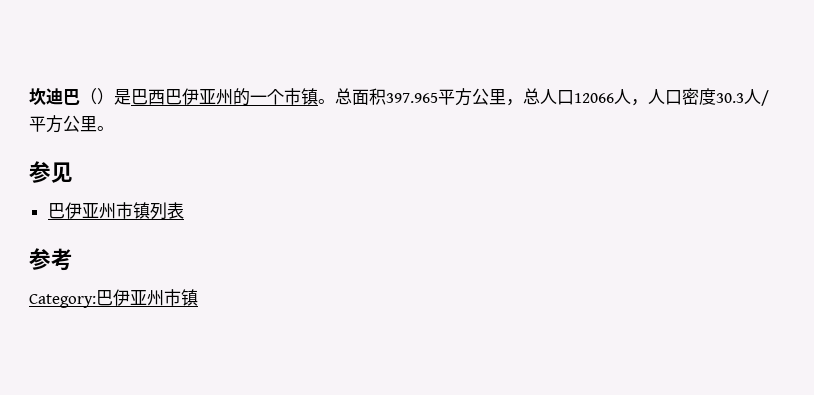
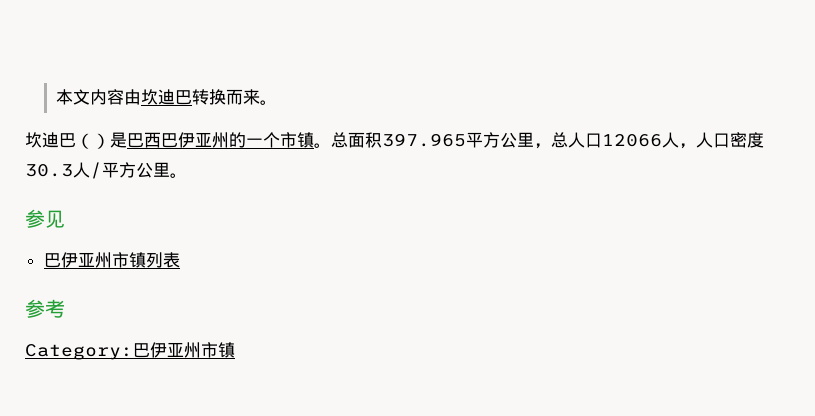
(29, 96) none -> [56,89,278,105] 本文内容由坎迪巴转换而来。 //

